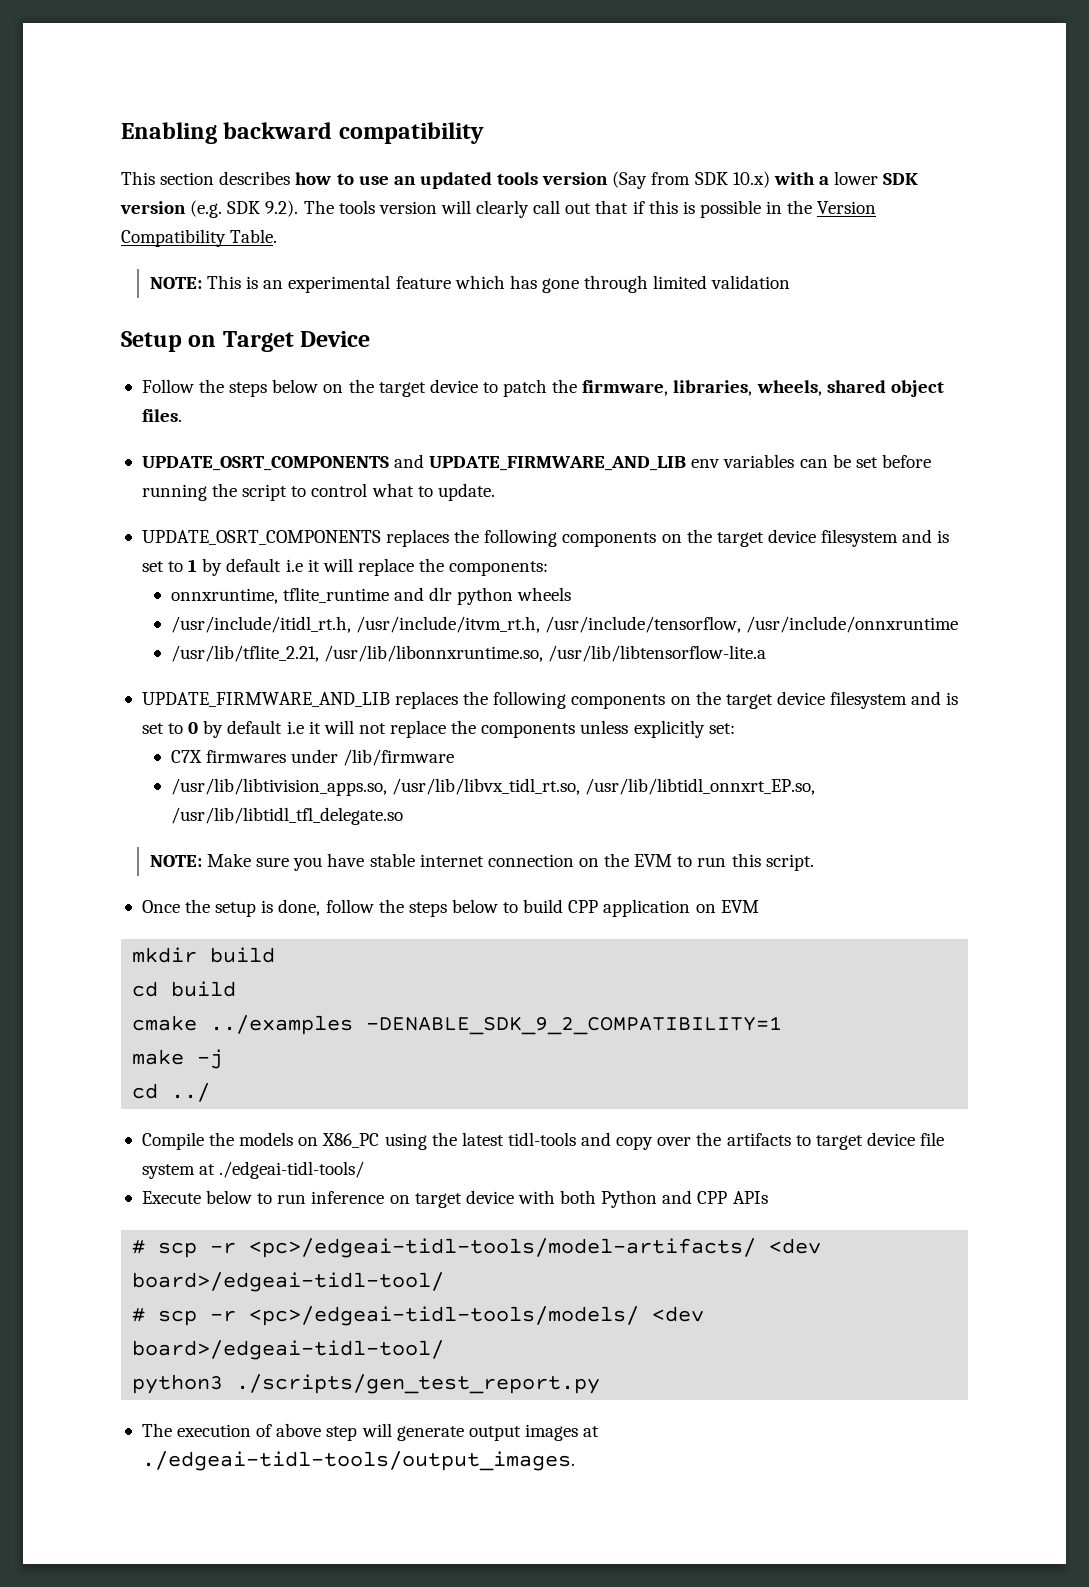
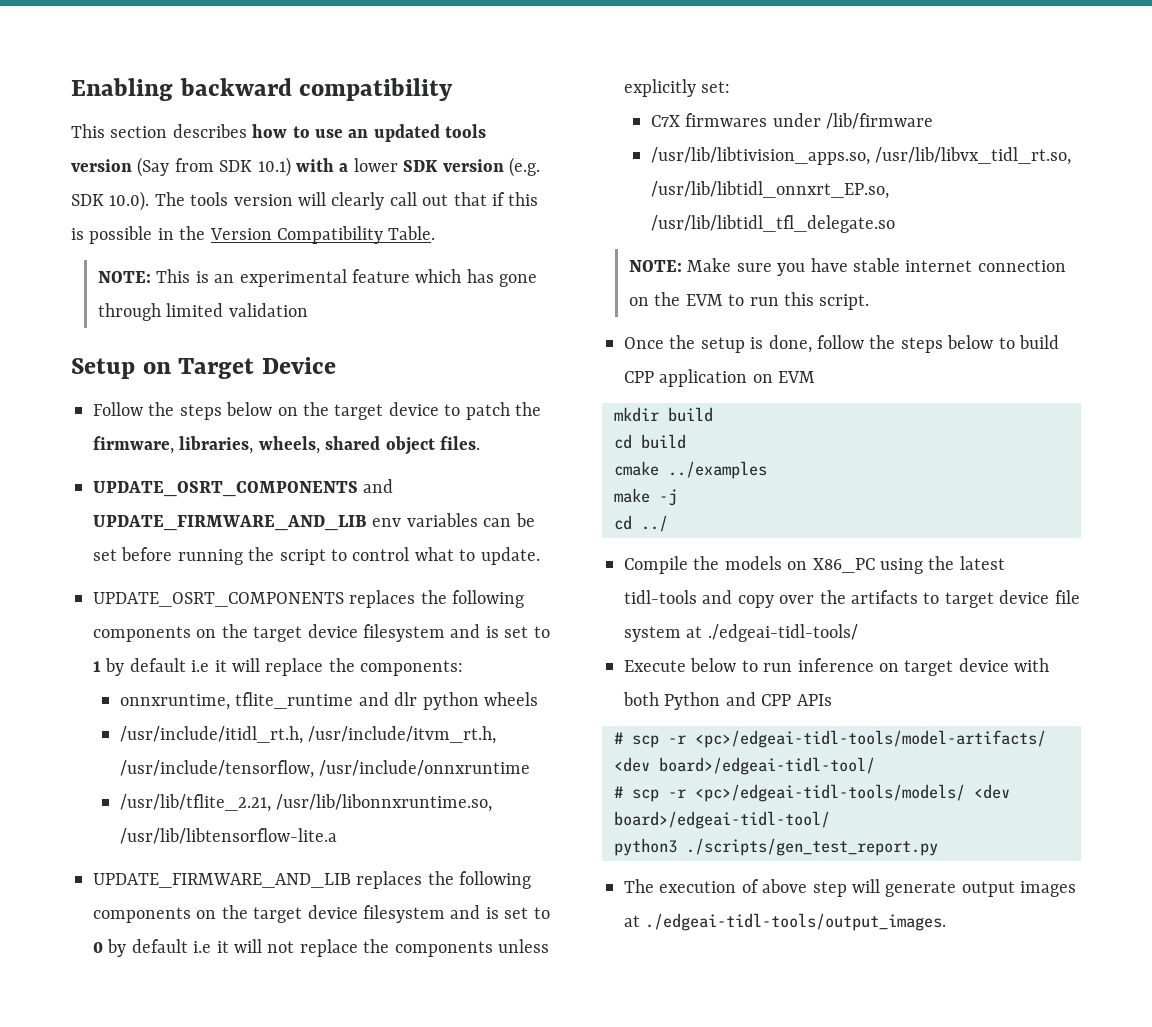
[732,171,770,188] 10.x) -> [257,157,291,177] 10.1)
[265,200,299,217] 9.2). -> [109,191,150,211] 10.0).
[366,1016,783,1035] -DENABLE_SDK_9_2_COMPATIBILITY=1 -> (767, 470) none

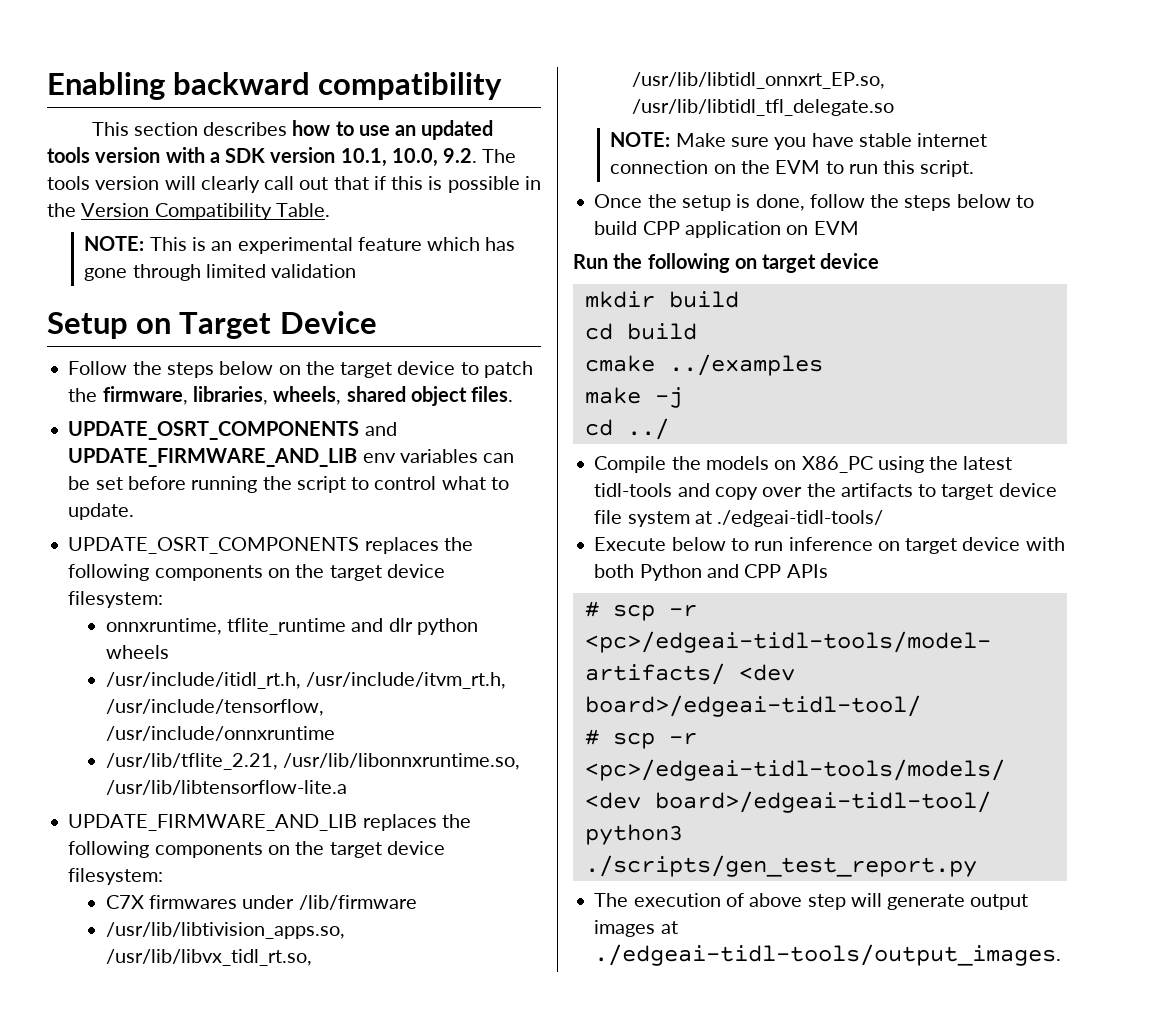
[137,157,291,177] (Say from SDK 10.1) -> (161, 155) none
[353,158,398,172] lower -> (220, 157) none
[508,157,540,177] [71,191,150,211] (e.g. SDK 10.0). -> [340,148,478,167] 10.1, 10.0, 9.2.
[363,624,550,642] [93,658,464,676] filesystem and is set to 1 by default i.e it will replace the components: -> [68,591,164,608] filesystem:
[363,905,550,923] [93,939,549,957] [624,79,731,97] filesystem and is set to 0 by default i.e it will not replace the components unless explicitly set: -> [68,868,164,885] filesystem:
(816, 377) none -> [573,253,880,273] // Run the following on target device

